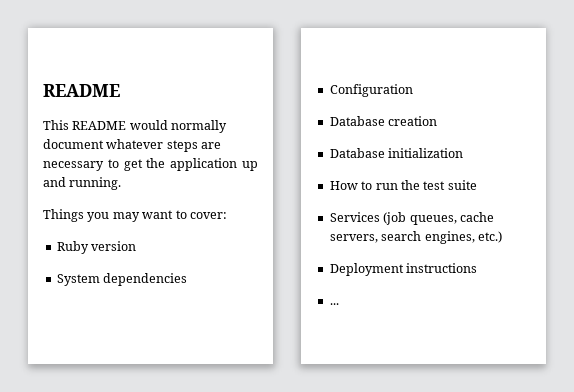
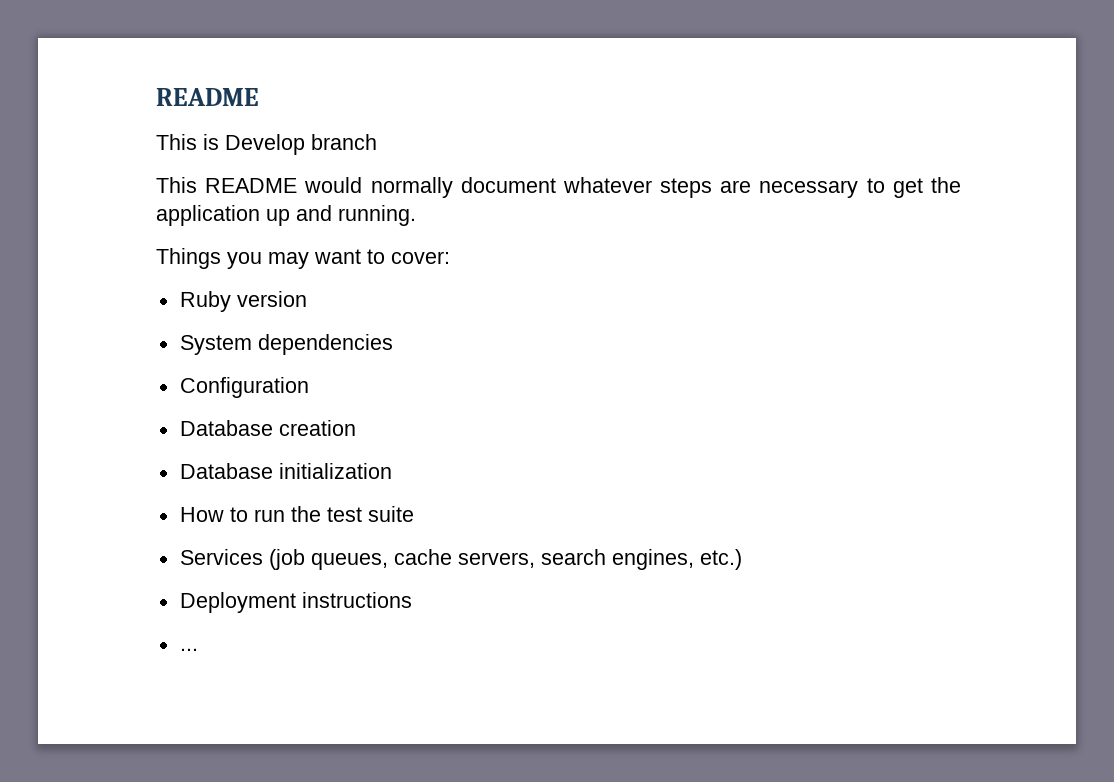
[43,84,120,97] README -> [156,88,259,106] [156,134,377,155] README // This is Develop branch

